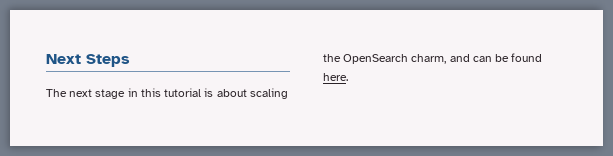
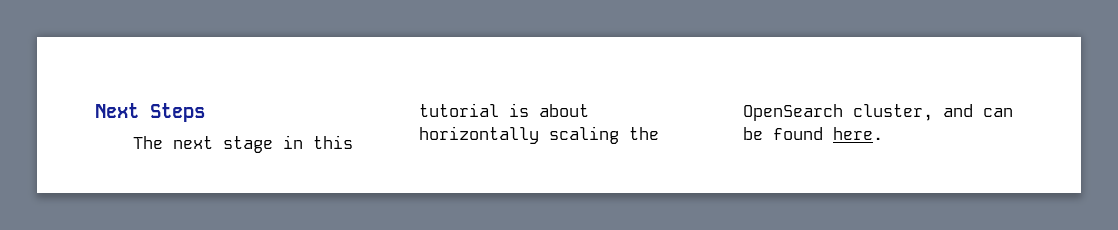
(247, 93) none -> [419,126,539,144] horizontally
[411,54,447,64] charm, -> [853,104,933,121] cluster,

